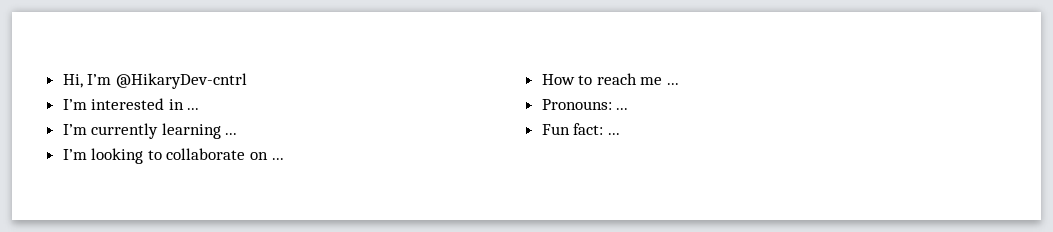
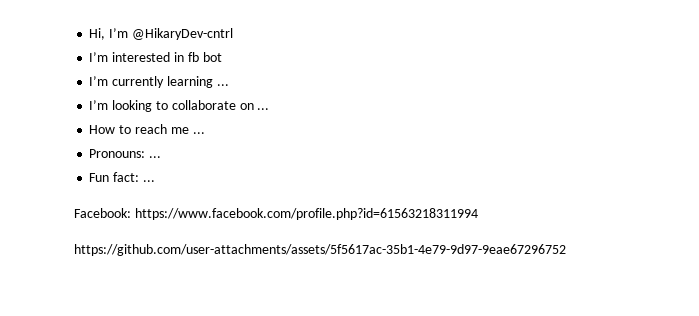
[187,108,200,110] ... -> [187,52,222,62] fb bot
(620, 134) none -> [74,208,478,220] [74,244,566,256] // Facebook: https://www.facebook.com/profile.php?id=61563218311994 // https://github.com/user-attachments/assets/5f5617ac-35b1-4e79-9d97-9eae67296752

